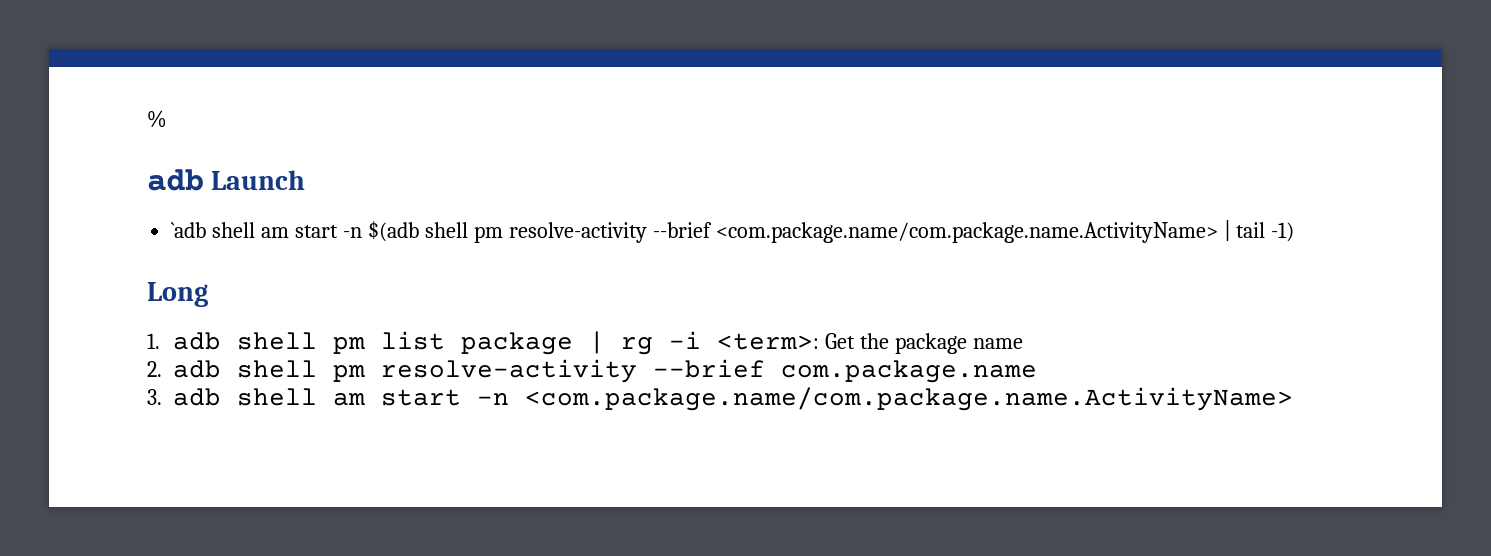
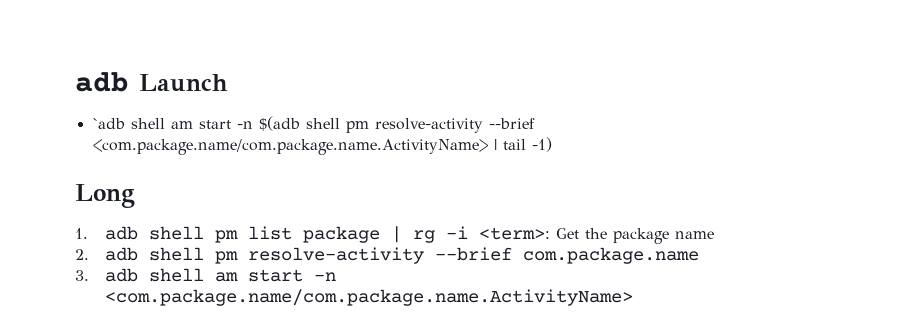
[147,110,167,128] % // -> (75, 82) none

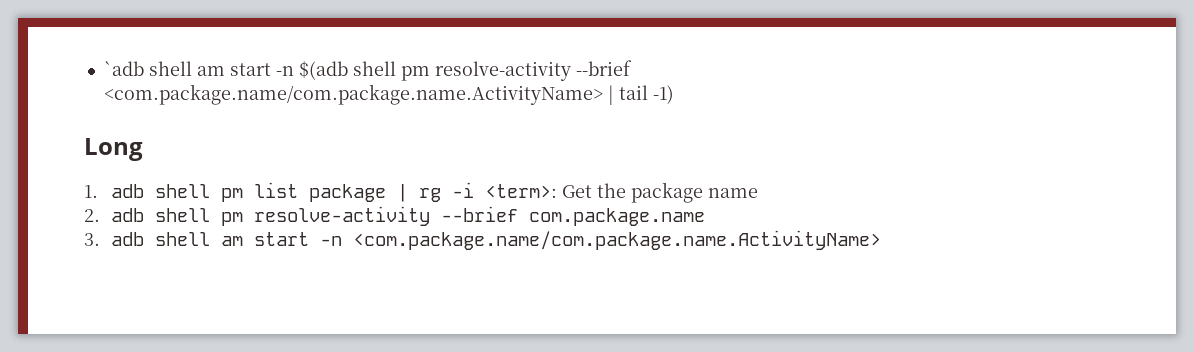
[75,72,228,92] adb Launch // -> (103, 68) none

